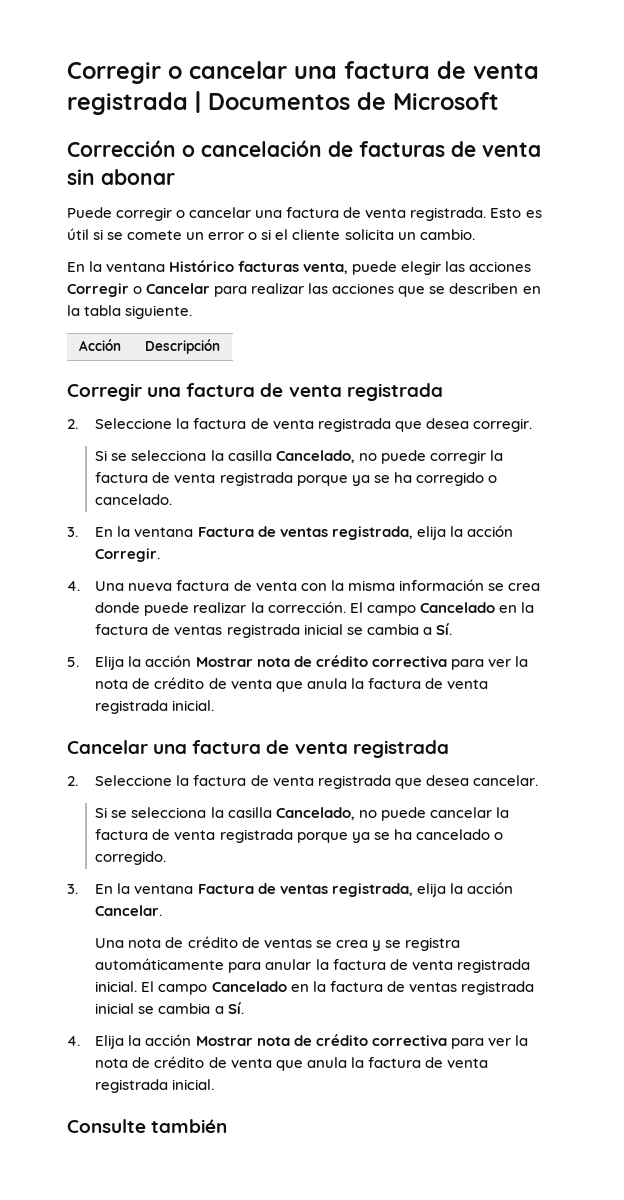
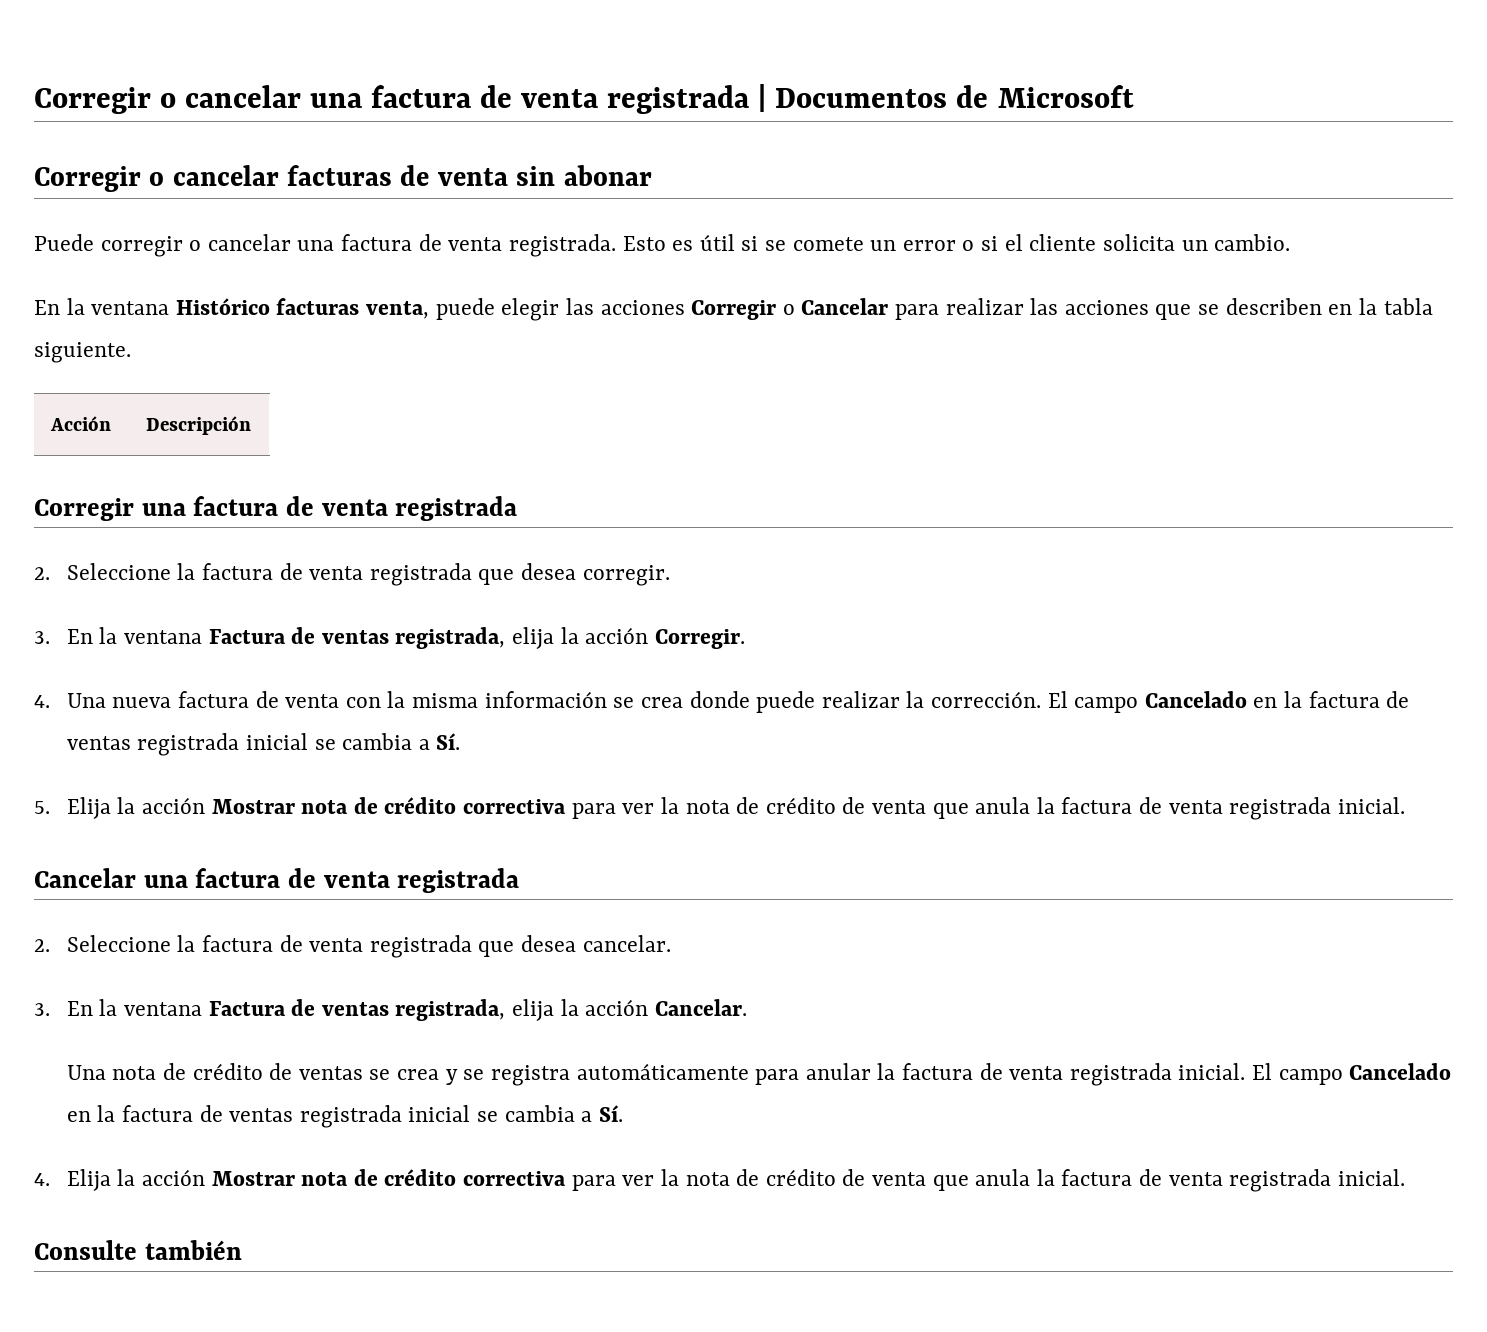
[67,140,353,157] Corrección o cancelación de -> [34,165,279,192] Corregir o cancelar
[95,450,503,464] [95,472,497,486] [95,494,173,505] // Si se selecciona la casilla Cancelado, no puede corregir la factura de venta registrada porque ya se ha corregido o cancelado. -> (670, 575) none
[95,807,509,821] [95,829,503,843] [95,851,167,865] // Si se selecciona la casilla Cancelado, no puede cancelar la factura de venta registrada porque ya se ha cancelado o corregido. -> (671, 943) none

